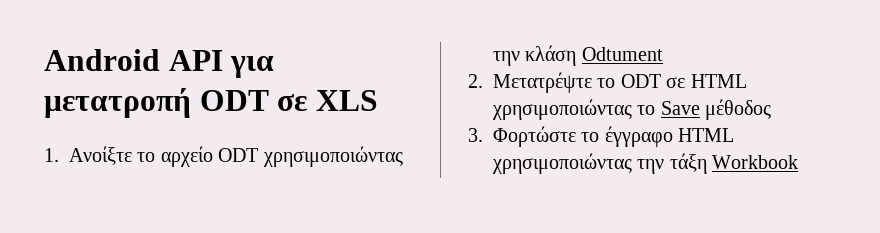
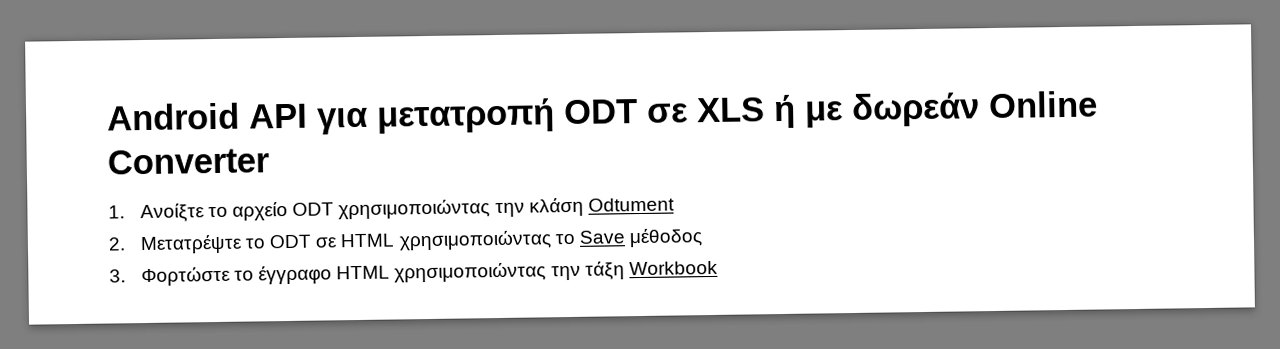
(378, 100) none -> [773,90,1098,129] [107,148,269,175] ή με δωρεάν Online Converter

